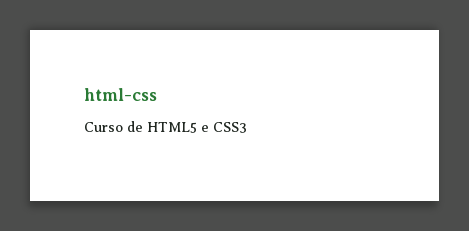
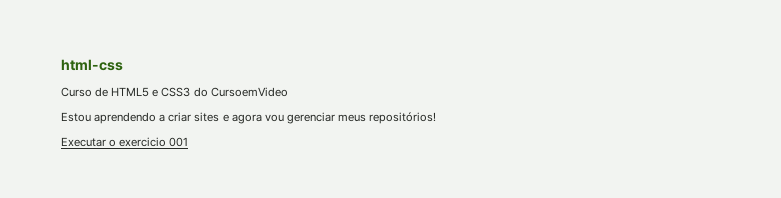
(247, 127) none -> [193,87,288,97] [61,112,437,124] [61,137,189,147] do CursoemVideo // Estou aprendendo a criar sites e agora vou gerenciar meus repositórios! // Executar o exercicio 001

